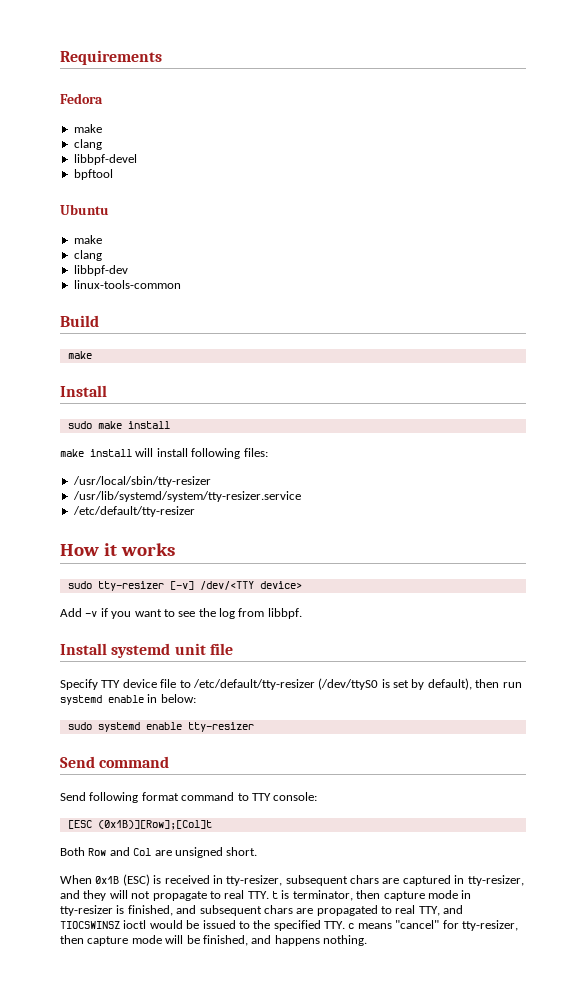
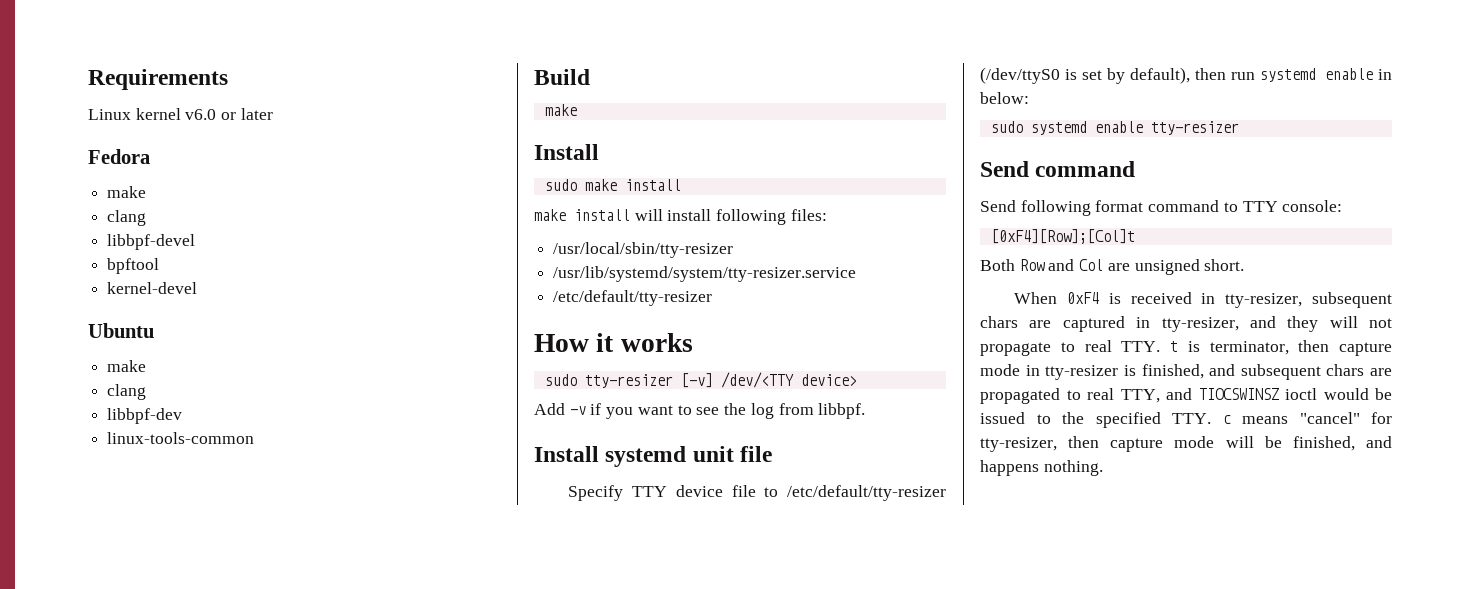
(162, 57) none -> [88,108,273,120] // Linux kernel v6.0 or later
(113, 174) none -> [107,282,198,294] // kernel-devel
[67,820,212,830] [ESC (0x1B)][Row];[Col]t -> [990,229,1135,244] [0xF4][Row];[Col]t
[95,874,150,886] 0x1B (ESC) -> [1067,292,1100,304] 0xF4

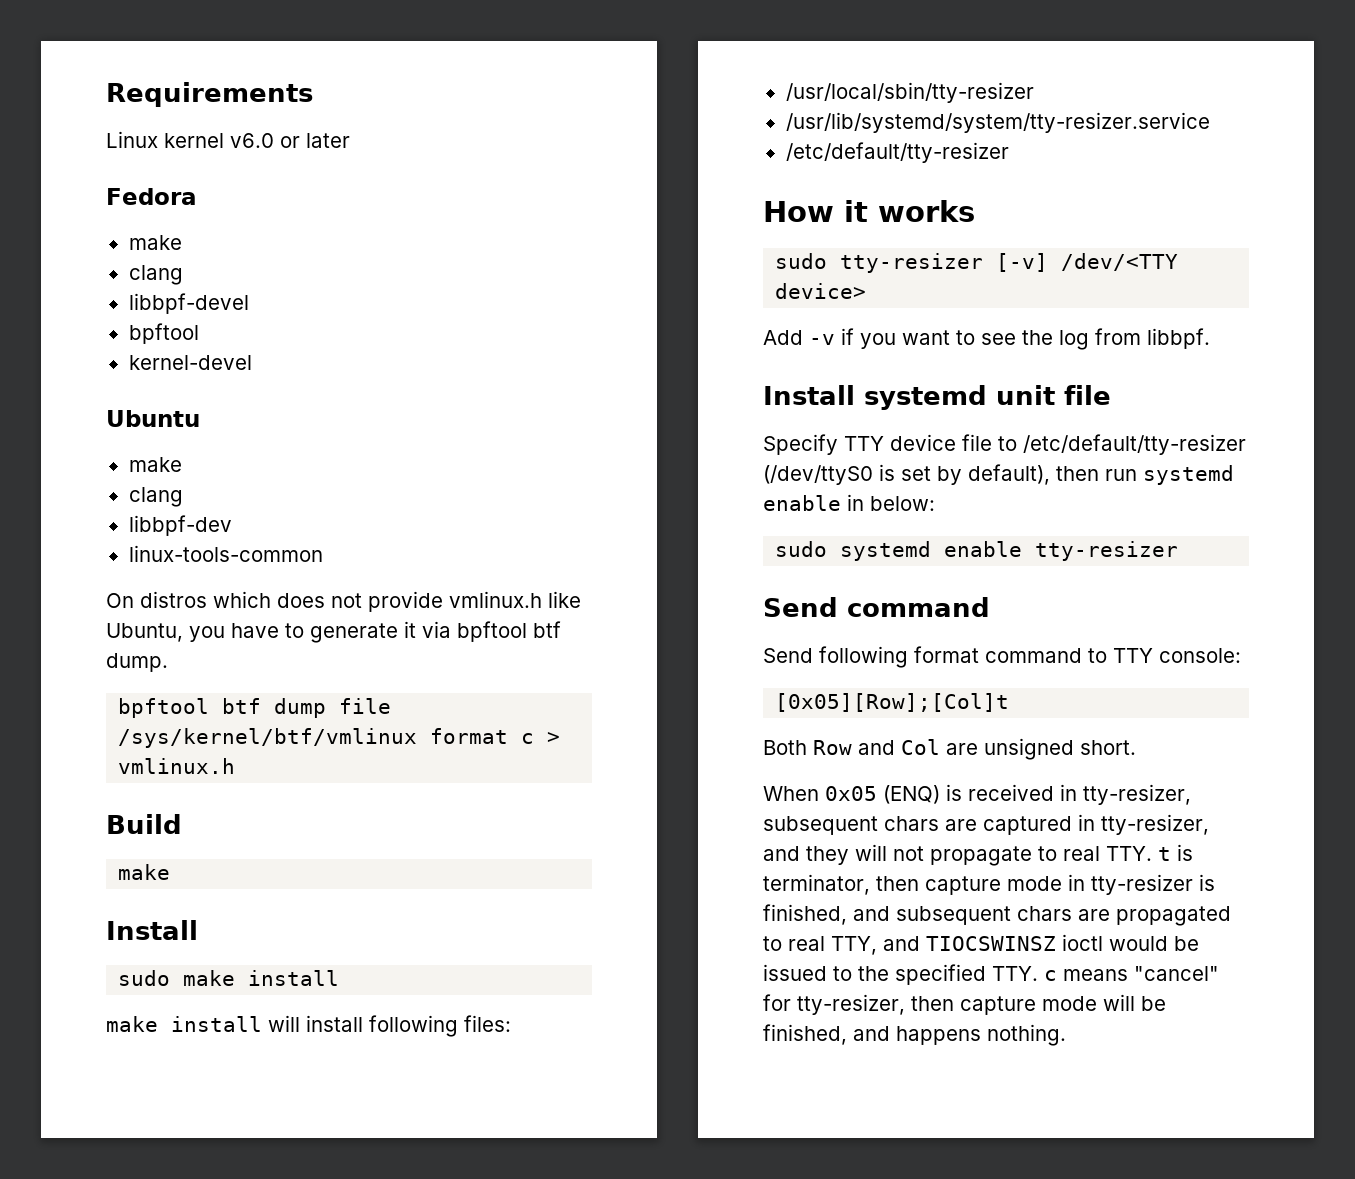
(255, 438) none -> [106,591,581,612] [106,621,561,643] [106,653,168,672] [118,698,392,718] [118,728,561,748] [118,758,236,774] // On distros which does not provide vmlinux.h like Ubuntu, you have to generate it via bpftool btf dump. // bpftool btf dump file /sys/kernel/btf/vmlinux format c > vmlinux.h
[990,229,1135,244] [0xF4][Row];[Col]t -> [775,693,1010,712] [0x05][Row];[Col]t
[1067,292,1100,304] 0xF4 -> [825,785,940,804] 0x05 (ENQ)

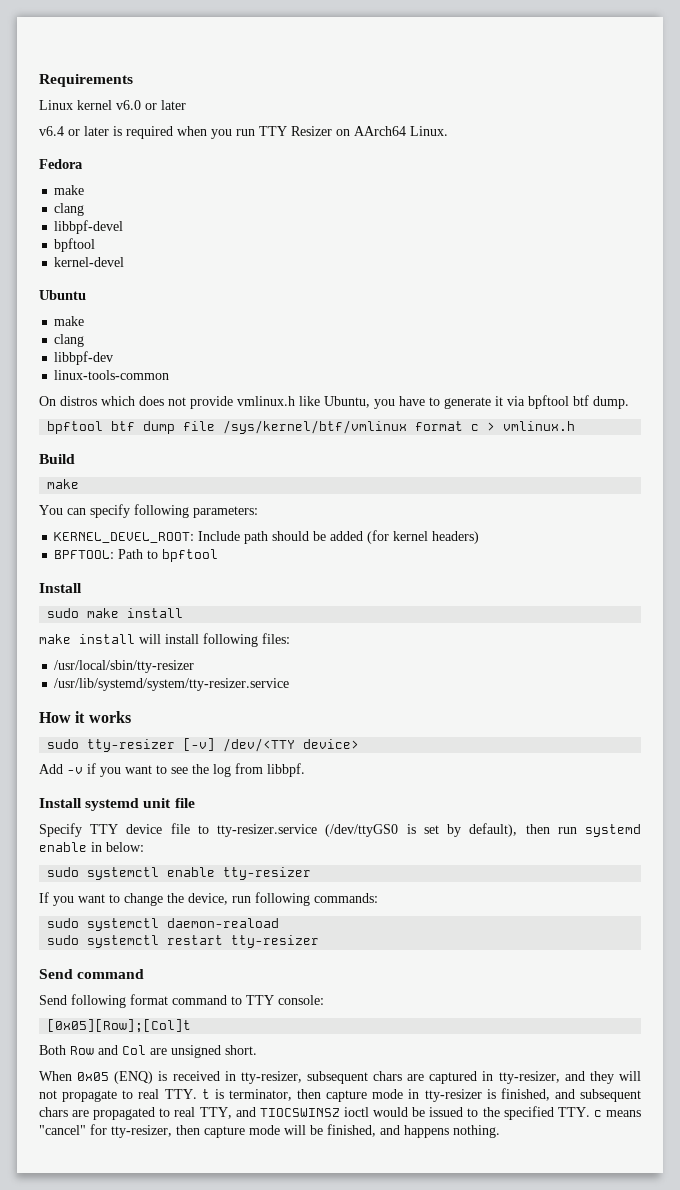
(350, 140) none -> [39,126,448,139] // v6.4 or later is required when you run TTY Resizer on AArch64 Linux.
(171, 872) none -> [39,504,258,518] [54,530,480,544] [54,549,219,562] // You can specify following parameters: // KERNEL_DEVEL_ROOT: Include path should be added (for kernel headers) // BPFTOOL: Path to bpftool
[785,142,1009,163] // /etc/default/tty-resizer -> (290, 684) none
[1023,434,1246,455] [763,465,873,485] /etc/default/tty-resizer (/dev/ttyS0 -> [217,824,399,837] tty-resizer.service (/dev/ttyGS0
[840,541,932,561] systemd -> [87,867,160,880] systemctl
(1179, 551) none -> [39,892,378,906] [47,918,280,931] [47,935,320,948] // If you want to change the device, run following commands: // sudo systemctl daemon-reaload // sudo systemctl restart tty-resizer

